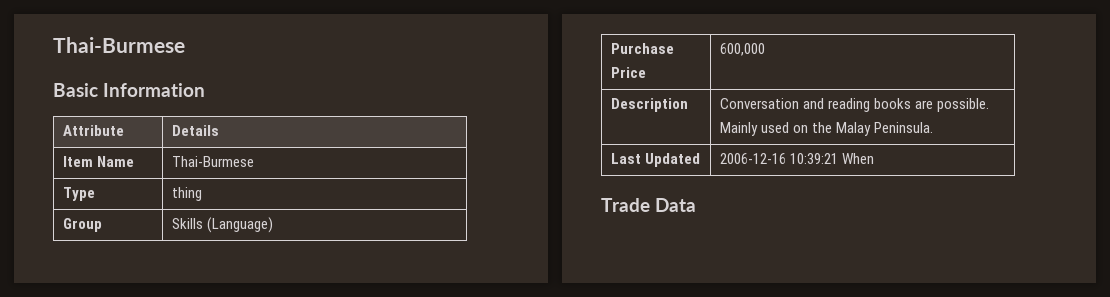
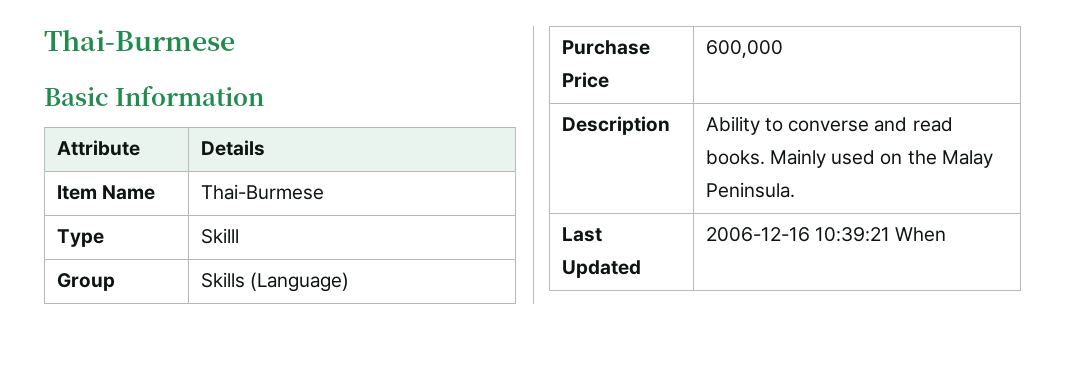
[172,187,203,201] thing -> [200,228,239,244] Skilll
[720,98,990,112] Conversation and reading books are possible. -> [705,116,953,135] [705,150,765,165] Ability to converse and read books.
[601,198,696,212] // Trade Data -> (947, 234) none

